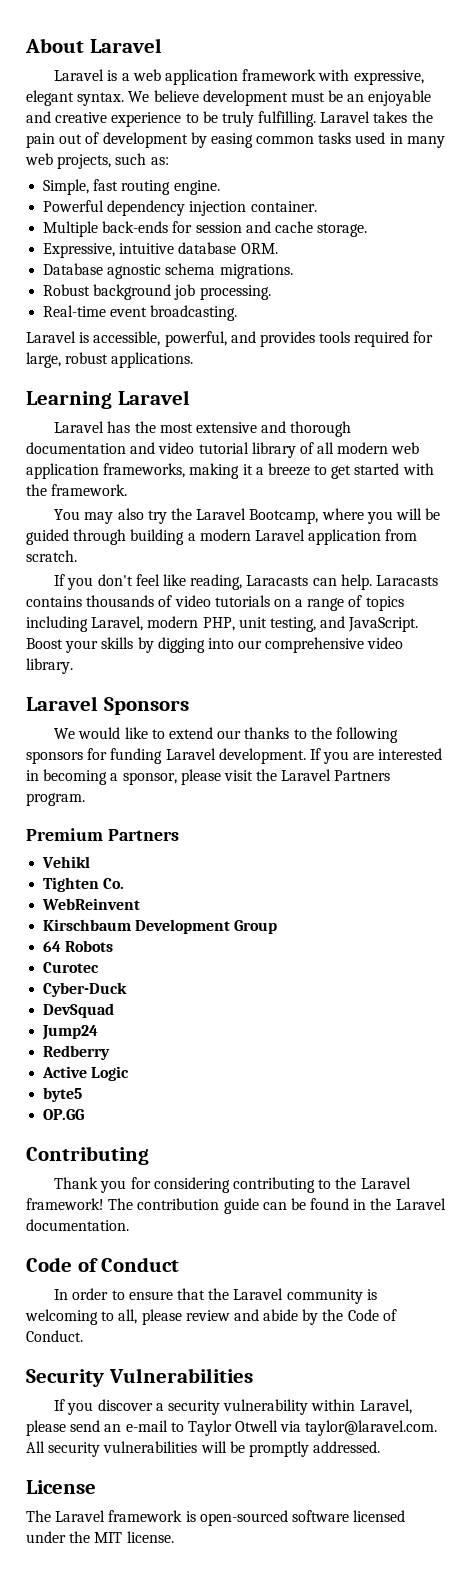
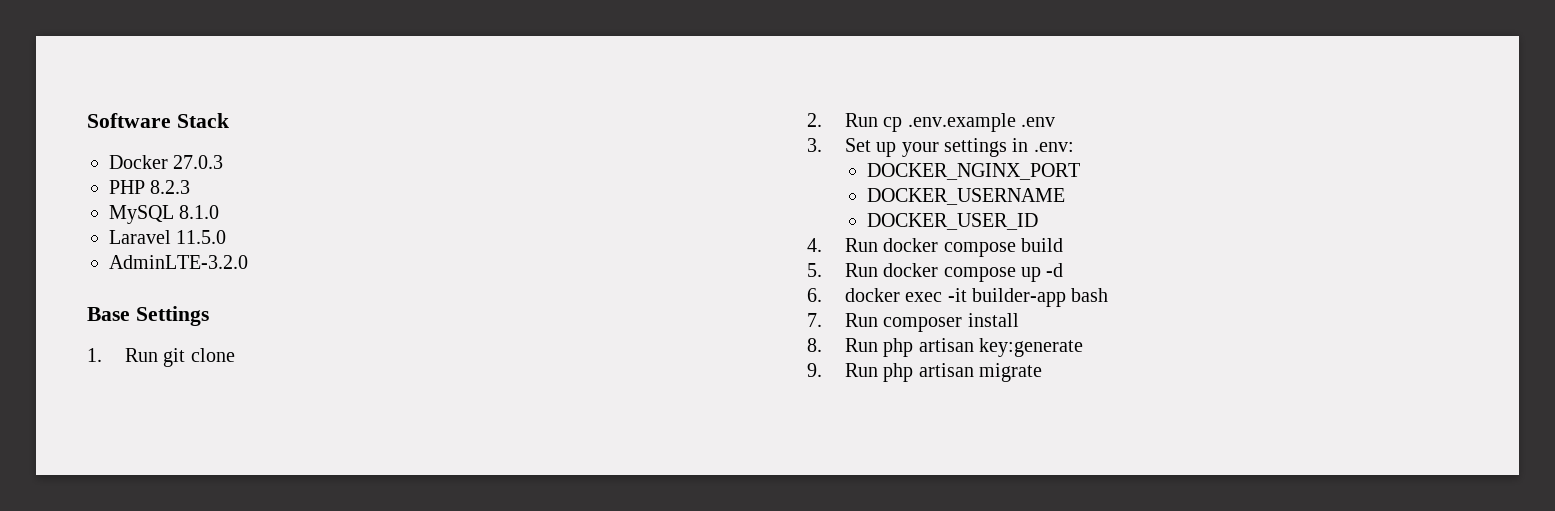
[25,38,162,53] [54,69,424,85] [26,90,432,106] [26,111,433,127] [26,132,445,148] [25,153,169,169] [43,179,220,195] [43,200,317,216] [43,221,368,237] [43,242,278,258] [43,263,293,279] [43,284,271,300] [43,305,238,321] [26,331,434,347] [26,352,194,368] [26,390,190,409] [54,421,352,437] [26,442,420,458] [26,463,434,479] [26,484,128,496] [54,508,441,524] [26,529,418,545] [26,550,77,562] [54,574,438,590] [26,595,404,611] [26,616,419,632] [26,637,404,653] [26,658,73,674] [26,696,189,715] [54,727,398,743] [26,748,443,764] [26,769,391,785] [26,793,85,806] [26,828,179,841] [42,856,91,868] [43,877,125,892] [42,898,141,910] [43,919,278,934] [43,940,114,952] [43,962,100,973] [43,982,128,997] [43,1003,115,1018] [42,1025,99,1040] [43,1045,111,1060] [42,1066,130,1081] [43,1087,83,1102] [43,1109,85,1120] [26,1146,149,1165] [54,1177,411,1193] [26,1198,446,1214] [26,1219,129,1231] [26,1257,180,1272] [54,1288,377,1304] [25,1309,397,1325] [26,1330,83,1342] [26,1368,253,1387] [54,1399,412,1415] [26,1420,438,1436] [26,1441,381,1457] [26,1480,96,1494] [26,1510,406,1526] [26,1531,174,1543] About Laravel // Laravel is a web application framework with expressive, elegant syntax. We believe development must be an enjoyable and creative experience to be truly fulfilling. Laravel takes the pain out of development by easing common tasks used in many web projects, such as: // Simple, fast routing engine. // Powerful dependency injection container. // Multiple back-ends for session and cache storage. // Expressive, intuitive database ORM. // Database agnostic schema migrations. // Robust background job processing. // Real-time event broadcasting. // Laravel is accessible, powerful, and provides tools required for large, robust applications. // Learning Laravel // Laravel has the most extensive and thorough documentation and video tutorial library of all modern web application frameworks, making it a breeze to get started with the framework. // You may also try the Laravel Bootcamp, where you will be guided through building a modern Laravel application from scratch. // If you don't feel like reading, Laracasts can help. Laracasts contains thousands of video tutorials on a range of topics including Laravel, modern PHP, unit testing, and JavaScript. Boost your skills by digging into our comprehensive video library. // Laravel Sponsors // We would like to extend our thanks to the following sponsors for funding Laravel development. If you are interested in becoming a sponsor, please visit the Laravel Partners program. // Premium Partners // Vehikl // Tighten Co. // WebReinvent // Kirschbaum Development Group // 64 Robots // Curotec // Cyber-Duck // DevSquad // Jump24 // Redberry // Active Logic // byte5 // OP.GG // Contributing // Thank you for considering contributing to the Laravel framework! The contribution guide can be found in the Laravel documentation. // Code of Conduct // In order to ensure that the Laravel community is welcoming to all, please review and abide by the Code of Conduct. // Security Vulnerabilities // If you discover a security vulnerability within Laravel, please send an e-mail to Taylor Otwell via taylor@laravel.com. All security vulnerabilities will be promptly addressed. // License // The Laravel framework is open-sourced software licensed under the MIT license. -> [87,113,229,128] [109,155,224,169] [109,180,191,194] [109,205,220,224] [109,230,227,244] [109,255,248,269] [87,306,209,326] [87,348,235,367] [807,113,1056,132] [807,138,1074,157] [866,163,1080,180] [866,188,1065,205] [866,213,1038,230] [807,238,1064,257] [807,263,1064,282] [807,288,1109,307] [807,313,1019,332] [807,338,1084,357] [807,363,1043,382] Software Stack // Docker 27.0.3 // PHP 8.2.3 // MySQL 8.1.0 // Laravel 11.5.0 // AdminLTE-3.2.0 // Base Settings // 1. Run git clone // 2. Run cp .env.example .env // 3. Set up your settings in .env: // DOCKER_NGINX_PORT // DOCKER_USERNAME // DOCKER_USER_ID // 4. Run docker compose build // 5. Run docker compose up -d // 6. docker exec -it builder-app bash // 7. Run composer install // 8. Run php artisan key:generate // 9. Run php artisan migrate

